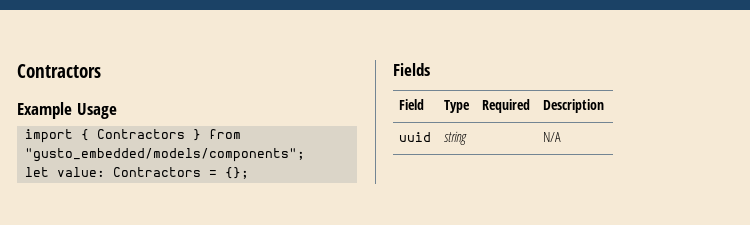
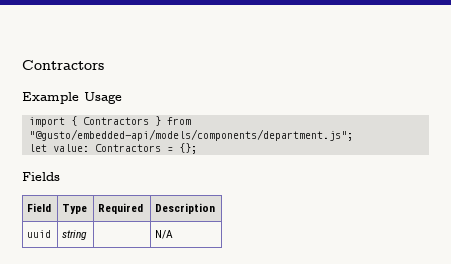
[25,148,306,162] "gusto_embedded/models/components"; -> [28,129,353,141] "@gusto/embedded-api/models/components/department.js";

